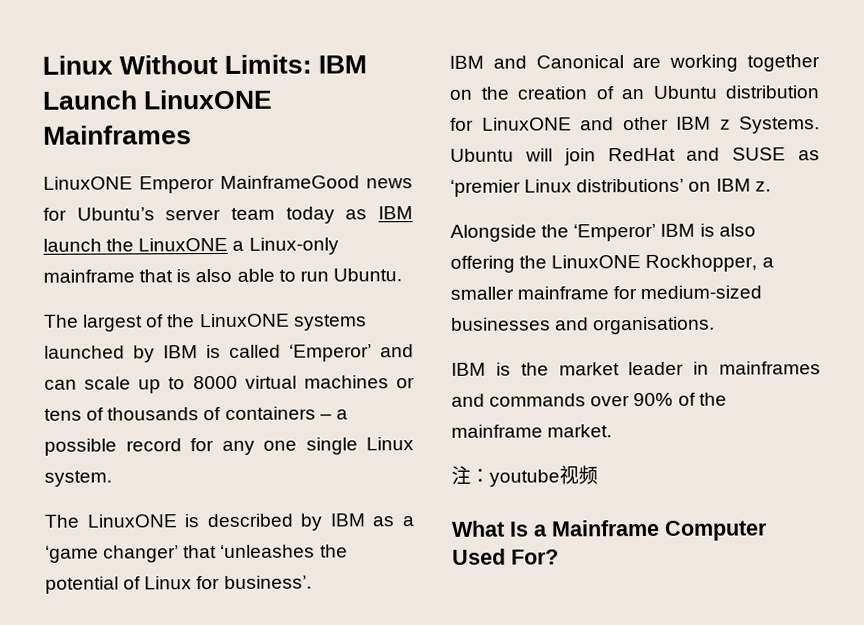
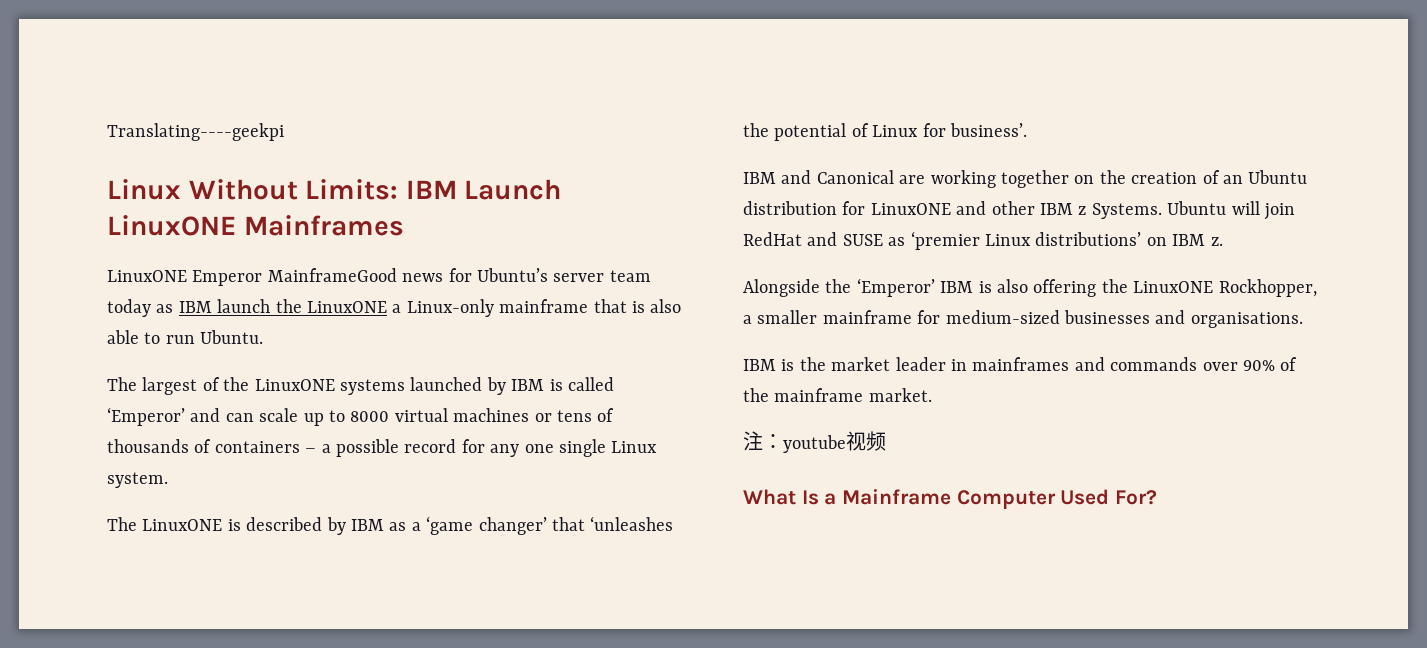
(42, 65) none -> [107,123,284,141] Translating----geekpi //

